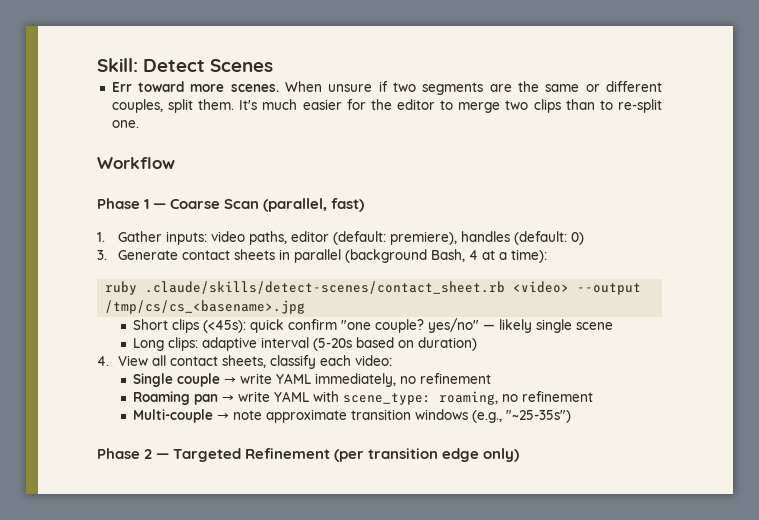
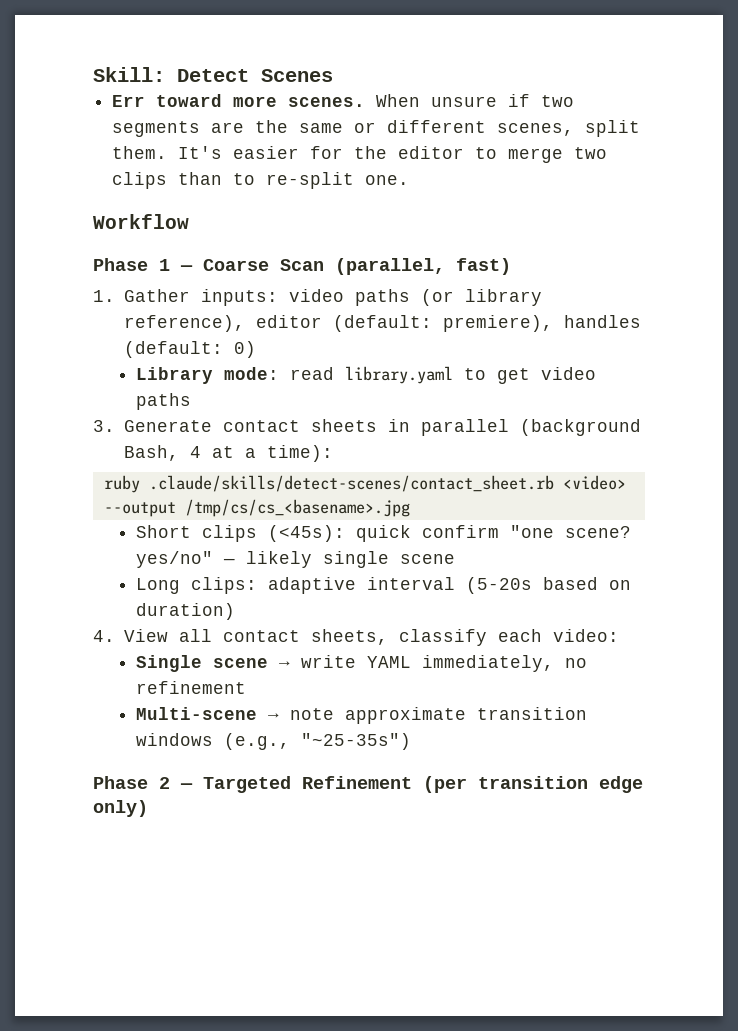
[111,99,163,113] couples, -> [497,123,575,136] scenes,
[262,99,298,110] much -> (223, 152) none
[248,231,287,245] paths, -> [354,289,542,306] [123,315,245,332] paths (or library reference),
(584, 238) none -> [135,366,596,384] [135,393,191,410] // Library mode: read library.yaml to get video paths
[374,319,424,333] couple? -> [564,526,631,538] scene?
[176,373,220,387] couple -> [212,658,268,668] scene
[132,391,593,405] [132,409,213,423] Roaming pan → write YAML with scene_type: roaming, no refinement // Multi-couple -> [135,707,257,720] Multi-scene

